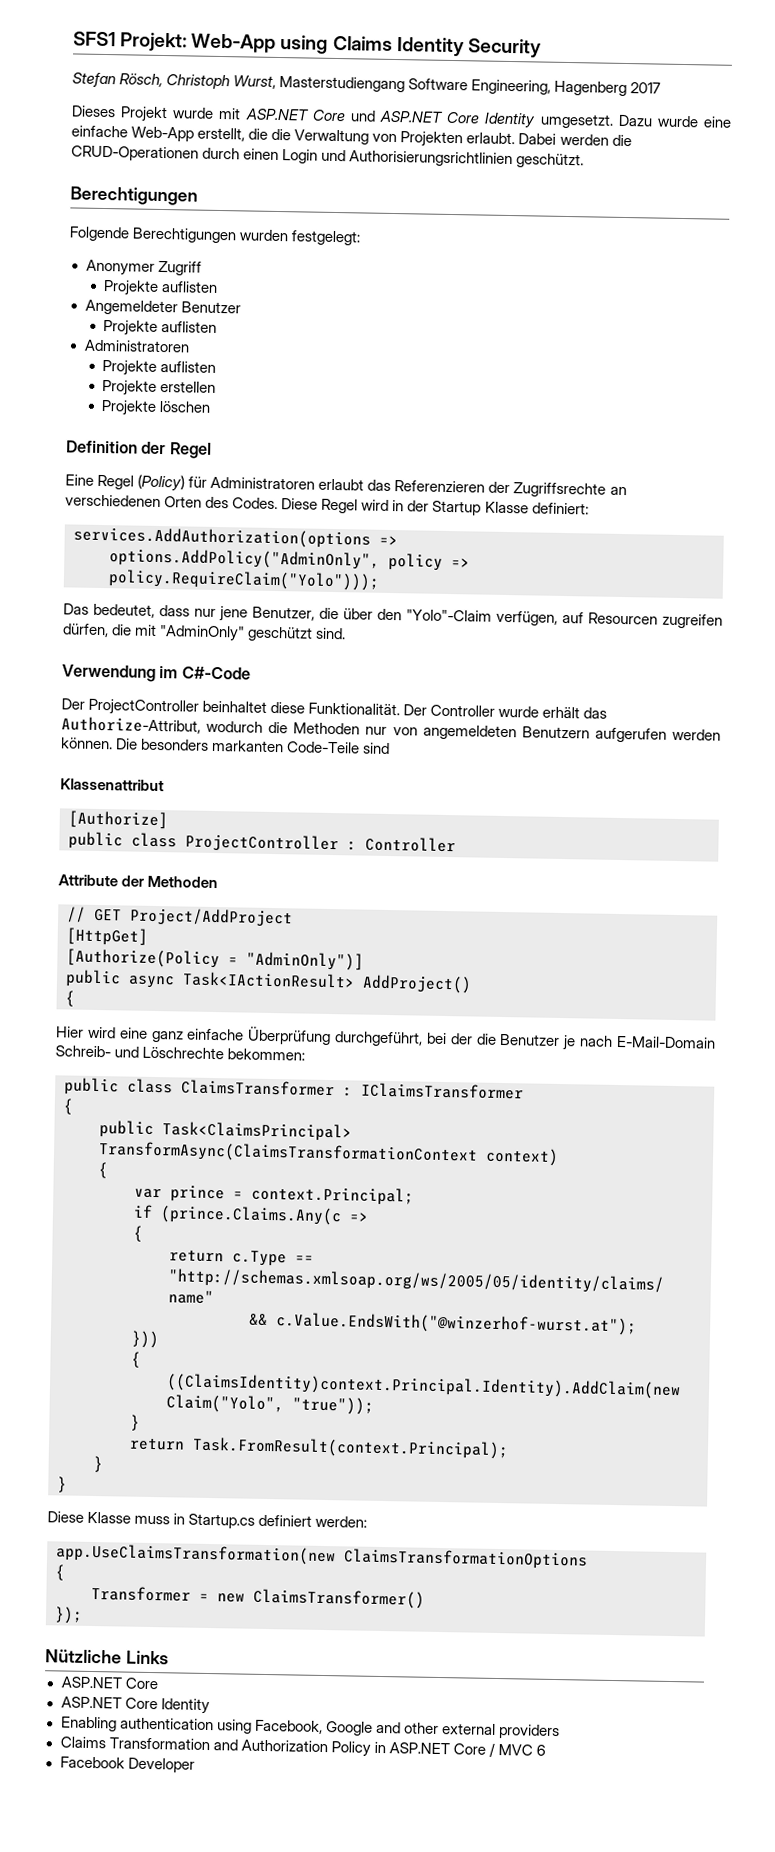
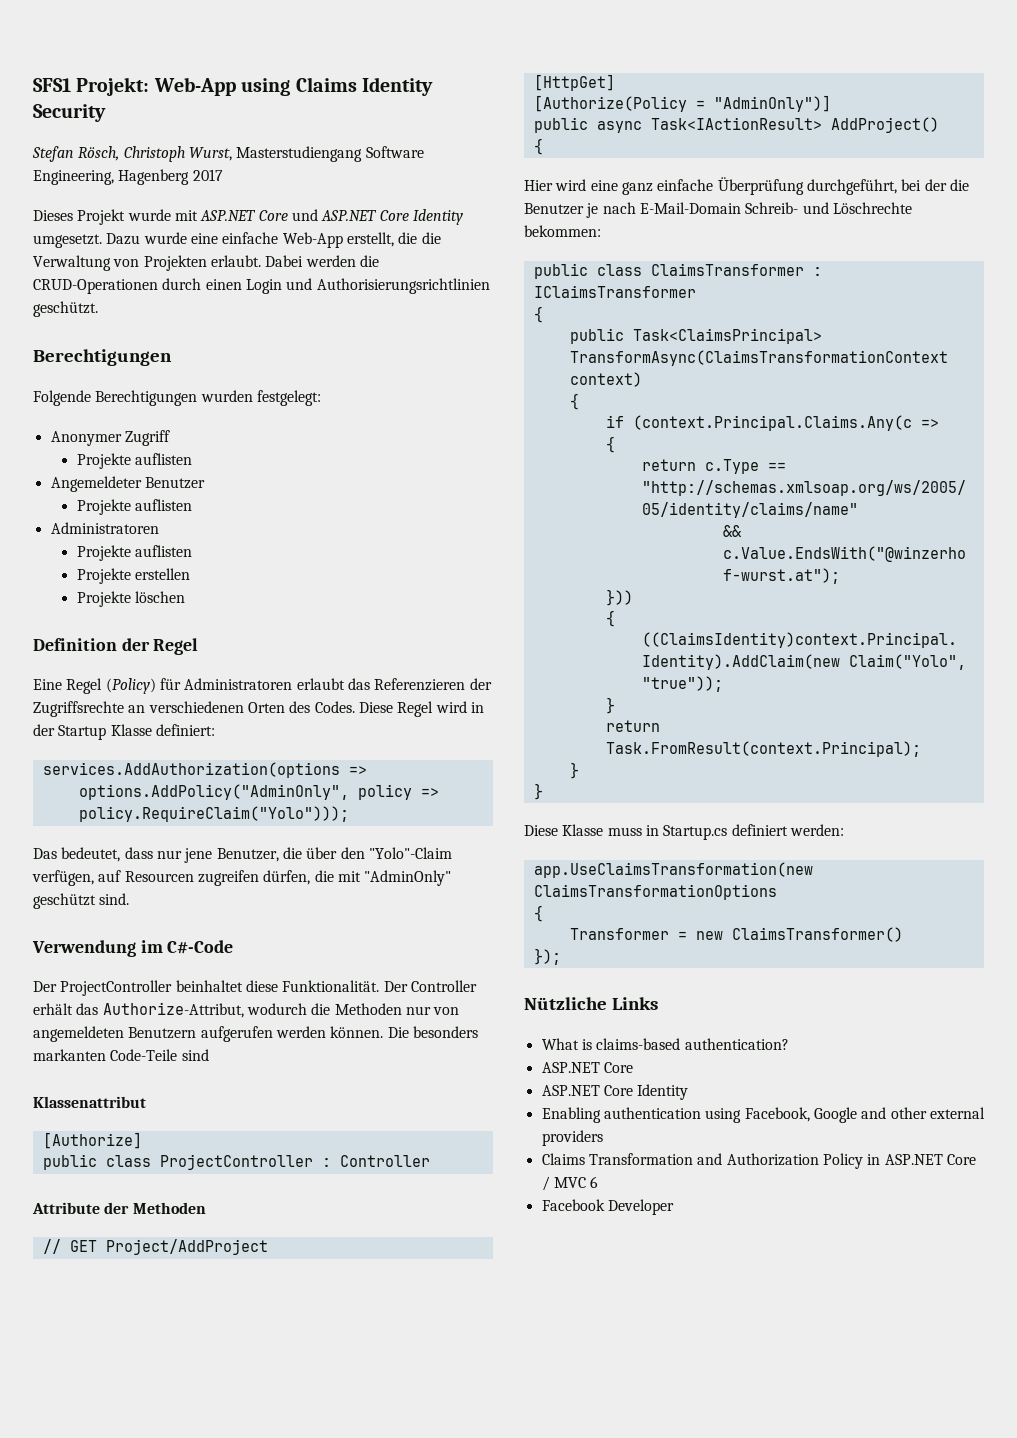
[498,705,540,718] wurde -> (477, 986) none
[134,1185,414,1206] // var prince = context.Principal; -> (579, 401) none
[160,1205,342,1226] (prince.Claims.Any(c -> [632,415,912,431] (context.Principal.Claims.Any(c
(169, 1657) none -> [541,1038,789,1050] // What is claims-based authentication?

